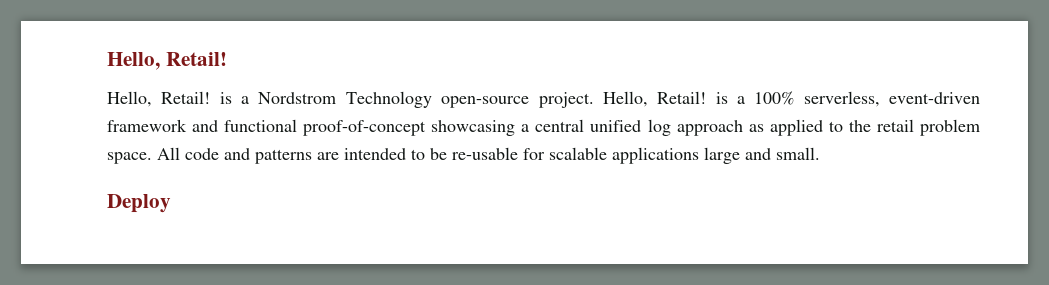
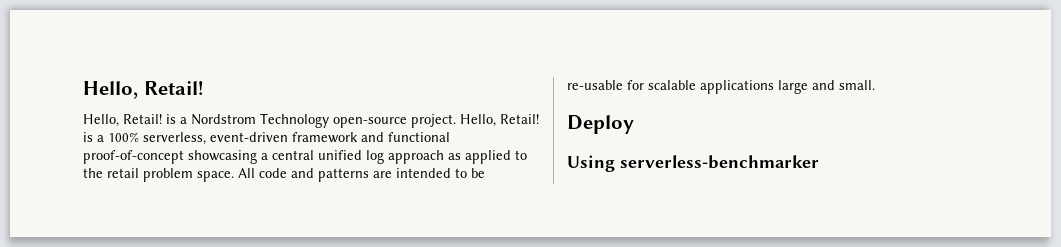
(171, 203) none -> [567,155,819,172] // Using serverless-benchmarker

